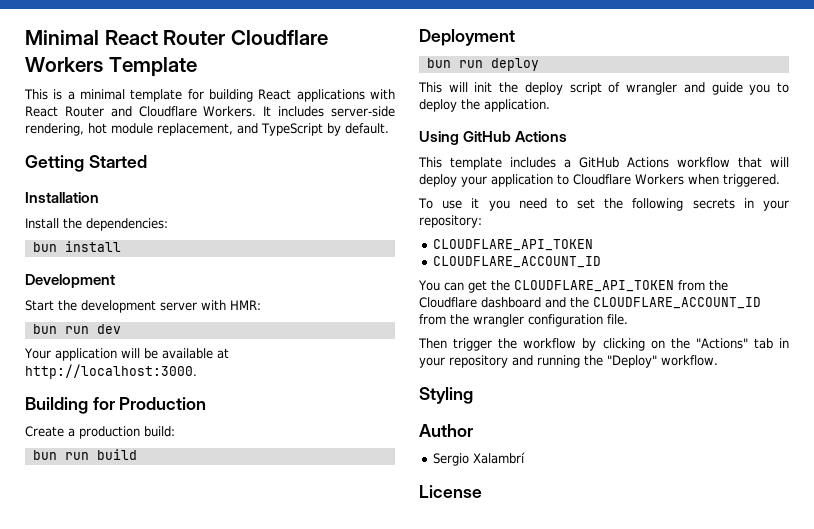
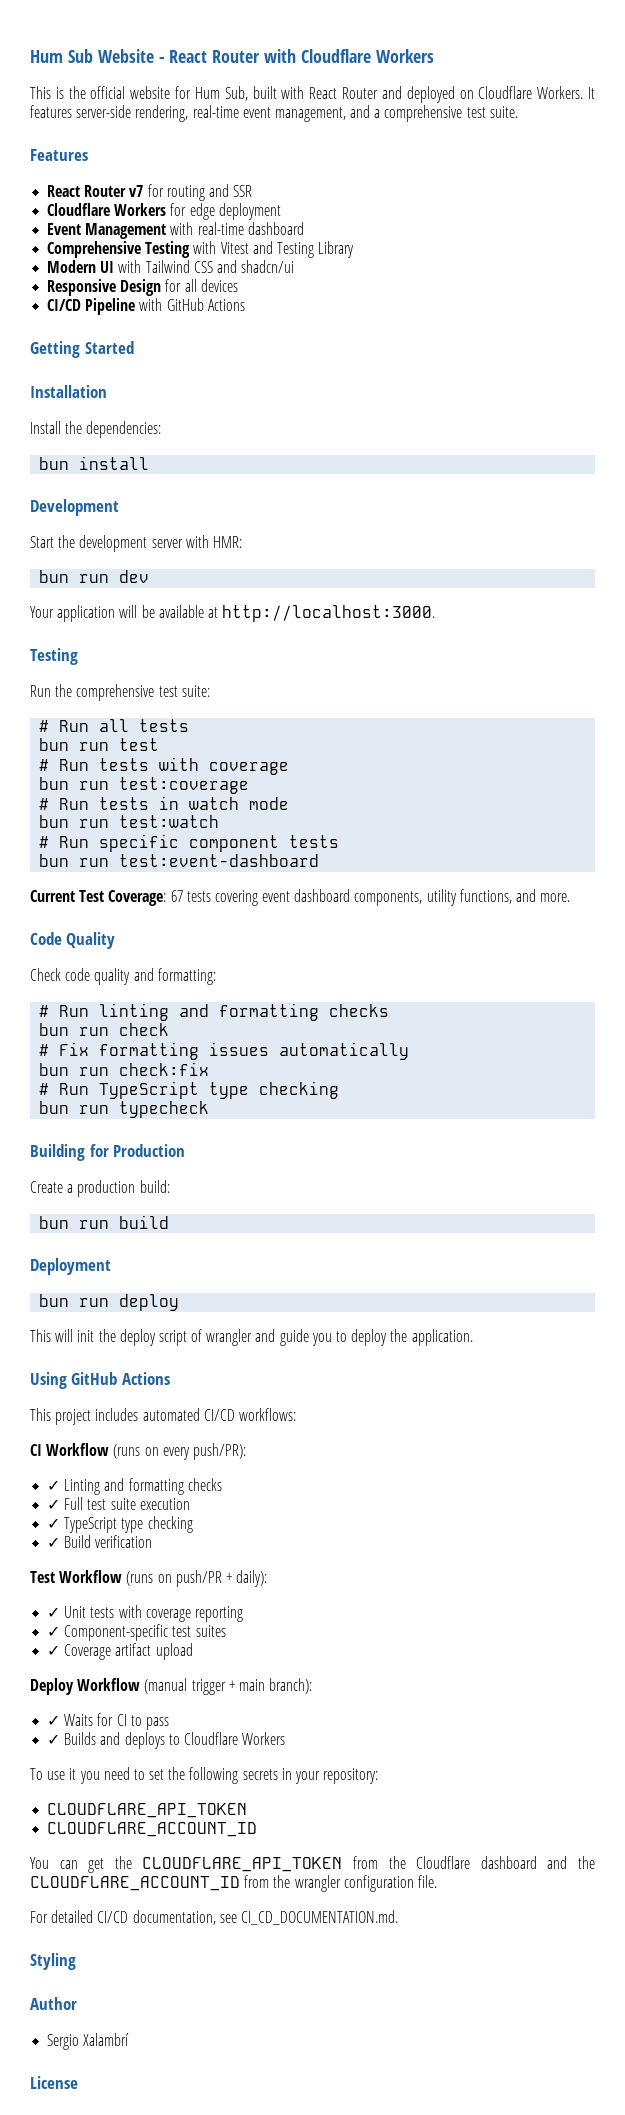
[25,30,328,45] [25,57,197,76] Minimal React Router Cloudflare Workers Template -> [30,49,434,63] Hum Sub Website - React Router with Cloudflare Workers
[67,89,365,102] a minimal template for building React applications -> [68,86,277,101] the official website for Hum Sub, built
(132, 111) none -> [406,86,474,103] deployed on
[278,106,325,117] includes -> [30,105,72,118] features
[88,123,389,136] hot module replacement, and TypeScript by default. -> [192,105,518,122] [30,149,88,161] [47,184,253,201] [47,203,281,220] [47,222,304,239] [47,241,355,258] [47,260,295,273] [47,279,238,296] [47,298,245,315] real-time event management, and a comprehensive test suite. // Features // React Router v7 for routing and SSR // Cloudflare Workers for edge deployment // Event Management with real-time dashboard // Comprehensive Testing with Vitest and Testing Library // Modern UI with Tailwind CSS and shadcn/ui // Responsive Design for all devices // CI/CD Pipeline with GitHub Actions
(197, 371) none -> [30,648,78,665] [30,684,210,701] [39,719,190,732] [39,738,160,751] [39,757,290,775] [39,777,250,794] [39,796,290,810] [39,815,220,828] [39,834,340,852] [39,854,320,867] [30,889,571,906] [30,932,116,949] [30,968,216,985] [39,1003,390,1021] [39,1023,170,1036] [39,1042,410,1060] [39,1062,210,1076] [39,1081,340,1099] [39,1101,210,1118] // Testing // Run the comprehensive test suite: // # Run all tests // bun run test // # Run tests with coverage // bun run test:coverage // # Run tests in watch mode // bun run test:watch // # Run specific component tests // bun run test:event-dashboard // Current Test Coverage: 67 tests covering event dashboard components, utility functions, and more. // Code Quality // Check code quality and formatting: // # Run linting and formatting checks // bun run check // # Fix formatting issues automatically // bun run check:fix // # Run TypeScript type checking // bun run typecheck
[450,157,789,170] [419,174,553,187] template includes a GitHub Actions workflow that will deploy your application -> [55,1408,296,1425] [30,1443,246,1460] [47,1478,222,1495] [47,1497,190,1510] [47,1516,193,1533] [47,1535,153,1548] [30,1570,268,1587] [47,1605,243,1622] [47,1624,226,1641] [47,1643,193,1660] [30,1678,313,1695] [47,1713,169,1730] [47,1732,165,1749] project includes automated CI/CD workflows: // CI Workflow (runs on every push/PR): // ✓ Linting and formatting checks // ✓ Full test suite execution // ✓ TypeScript type checking // ✓ Build verification // Test Workflow (runs on push/PR + daily): // ✓ Unit tests with coverage reporting // ✓ Component-specific test suites // ✓ Coverage artifact upload // Deploy Workflow (manual trigger + main branch): // ✓ Waits for CI to pass // ✓ Builds and deploys
[688,174,780,187] when triggered. -> (286, 1738) none
[418,338,789,351] [419,355,718,368] Then trigger the workflow by clicking on the "Actions" tab in your repository and running the "Deploy" workflow. -> [30,1910,398,1925] For detailed CI/CD documentation, see CI_CD_DOCUMENTATION.md.

